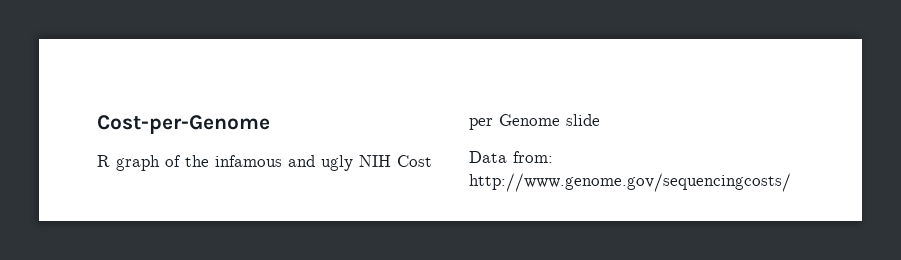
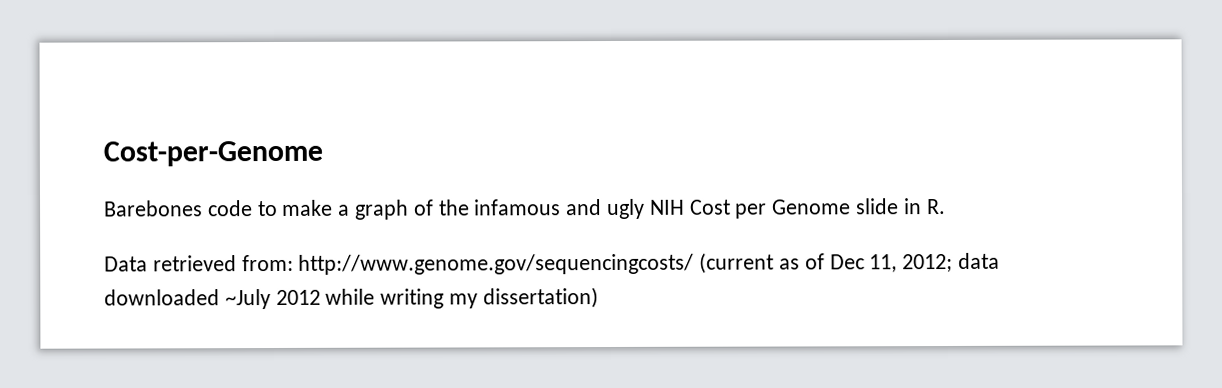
[97,155,110,167] R -> [104,199,351,217] Barebones code to make a
(600, 120) none -> [903,198,946,215] in R.
(507, 157) none -> [152,255,237,272] retrieved
(791, 182) none -> [699,252,1001,274] [104,287,599,310] (current as of Dec 11, 2012; data downloaded ~July 2012 while writing my dissertation)

